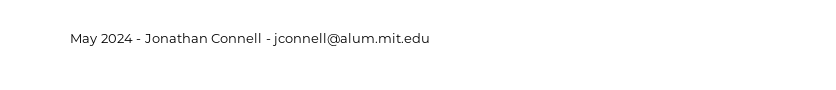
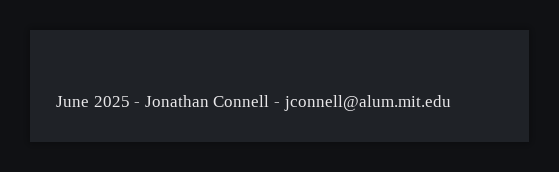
[70,34,133,46] May 2024 -> [56,96,130,107] June 2025

